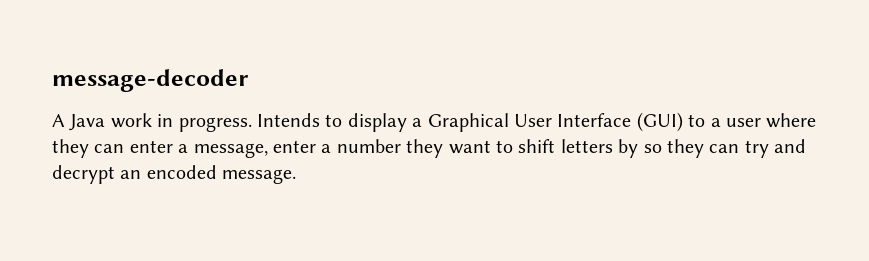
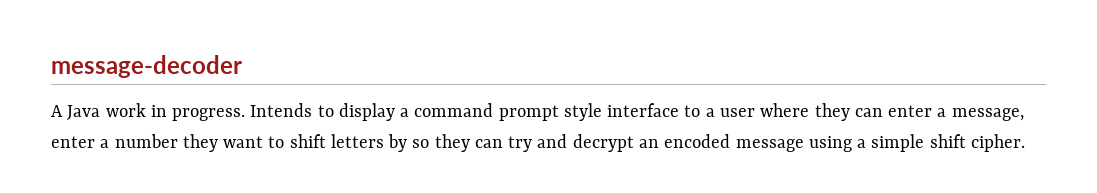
[427,112,683,132] Graphical User Interface (GUI) -> [414,103,680,121] command prompt style interface
[222,169,297,184] message. -> [735,134,1025,152] message using a simple shift cipher.

